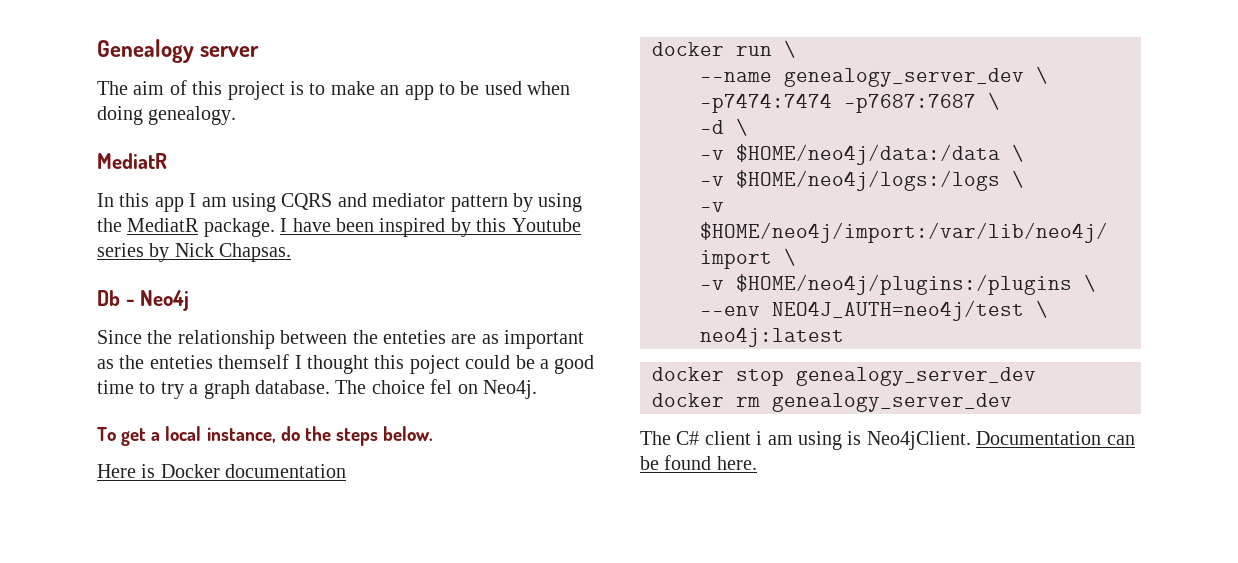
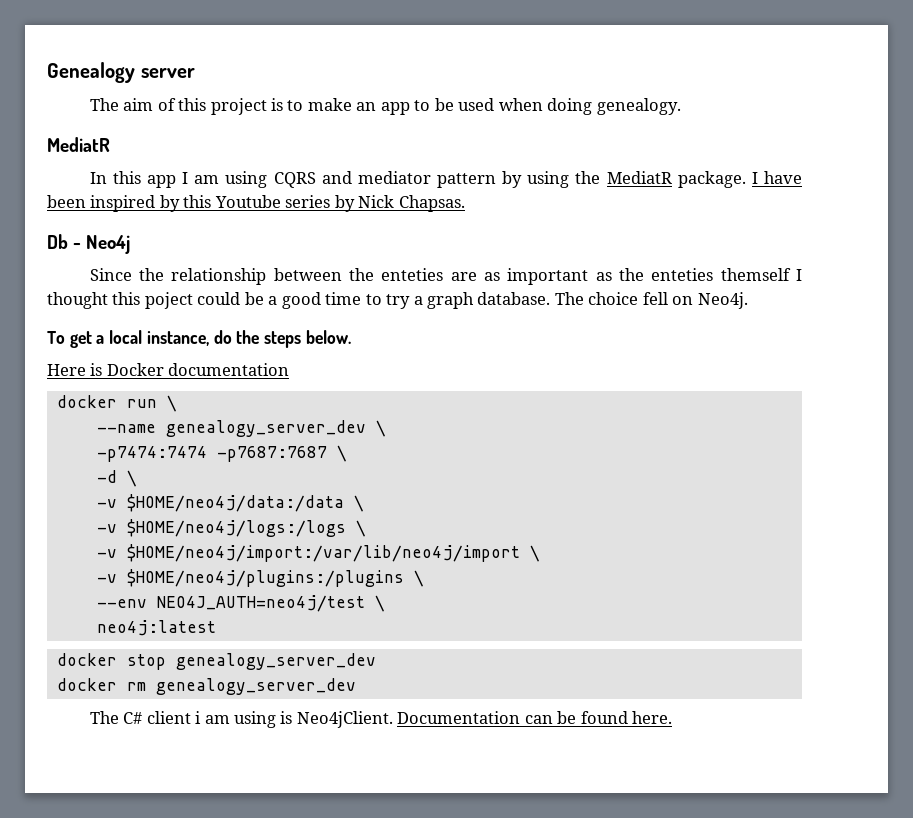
[430,379,453,394] fel -> [642,292,668,305] fell

